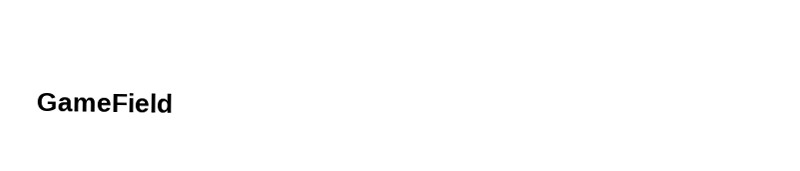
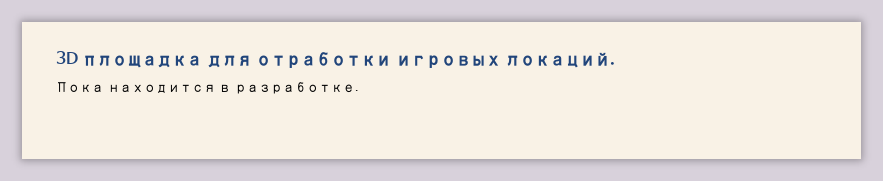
[36,91,173,113] GameField -> [56,51,616,68] [56,82,359,94] 3D площадка для отработки игровых локаций. // Пока находится в разработке.

